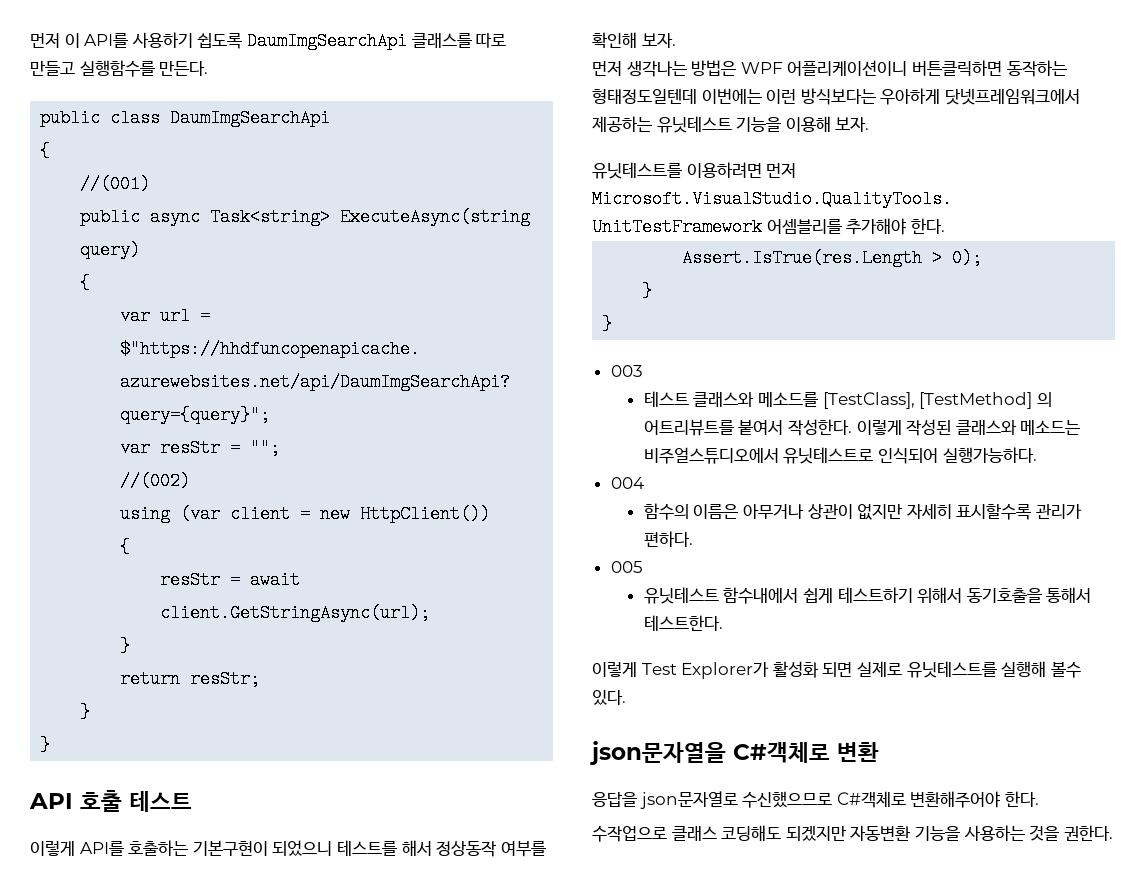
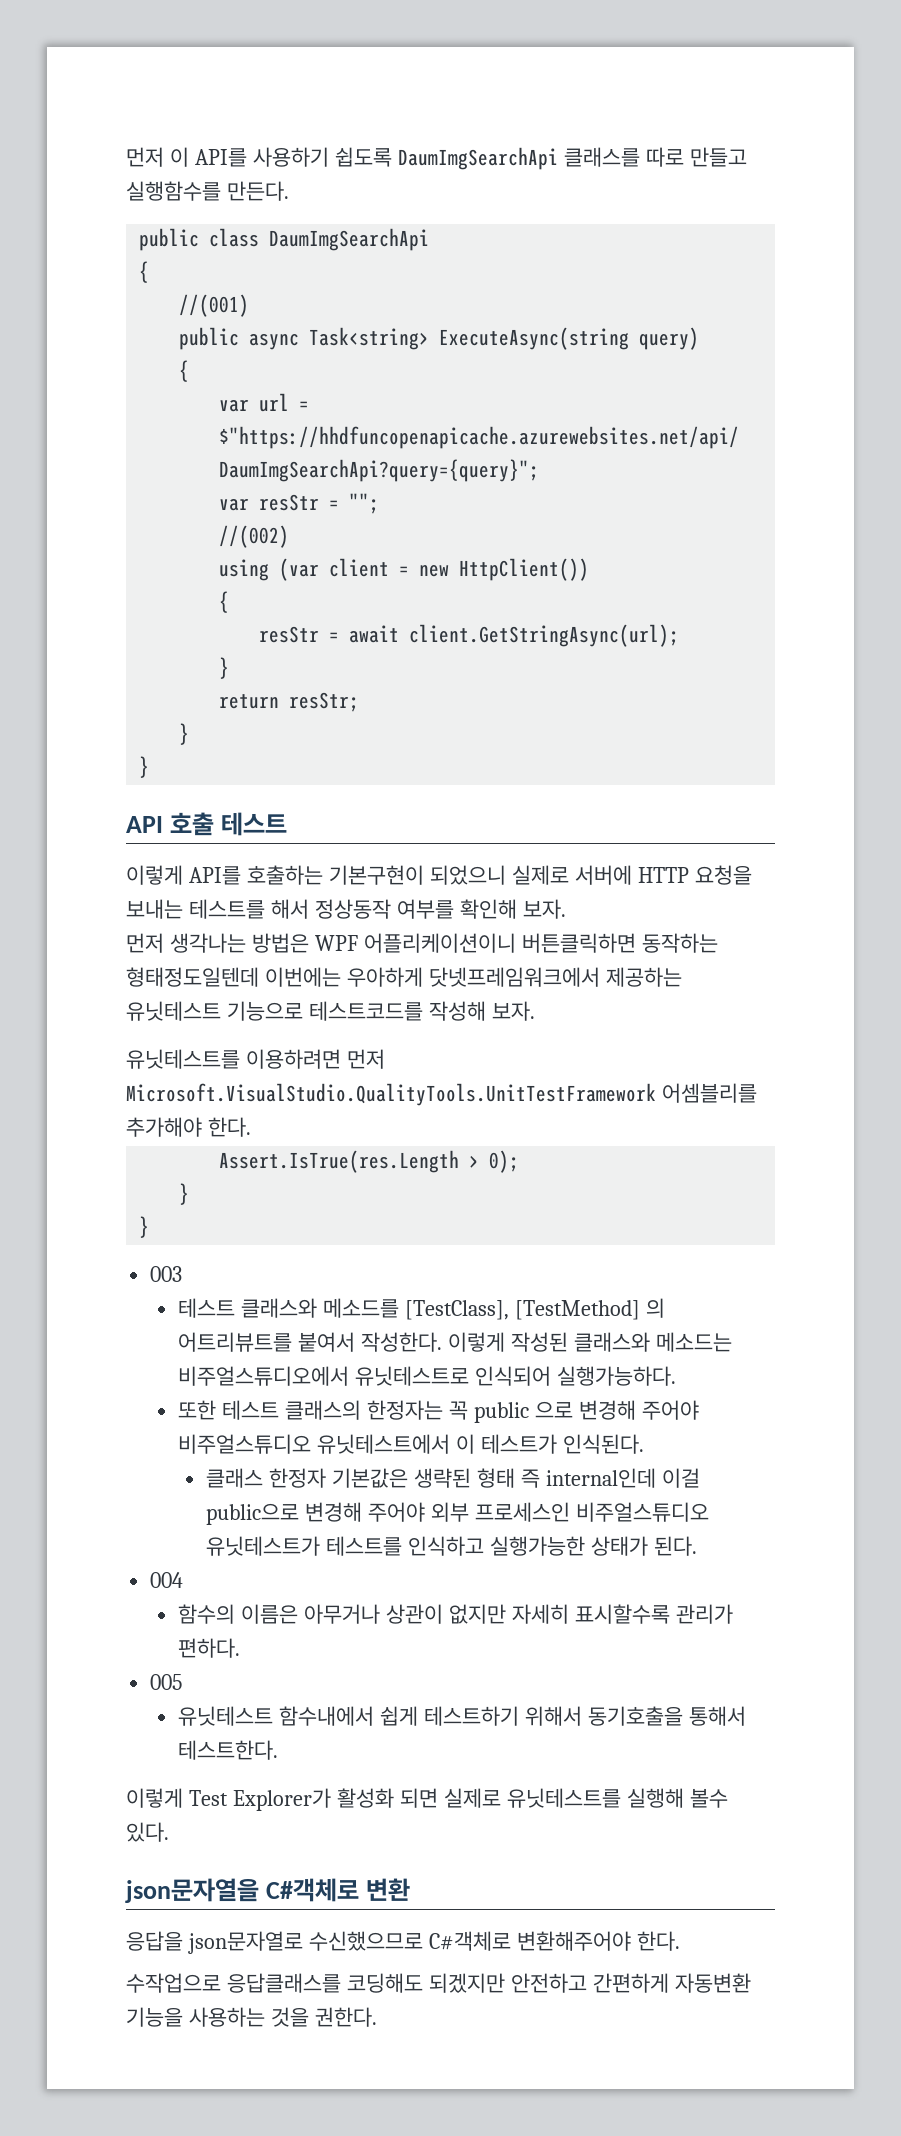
(333, 848) none -> [511,865,752,885] [126,899,183,919] 실제로 서버에 HTTP 요청을 보내는
[766,88,876,105] 이런 방식보다는 -> (341, 977) none
[736,116,831,132] 기능을 이용해 -> [226,1001,486,1021] 기능으로 테스트코드를 작성해
(1037, 455) none -> [178,1400,699,1423] [178,1434,644,1454] [205,1468,700,1488] [205,1502,709,1525] [205,1536,697,1556] // 또한 테스트 클래스의 한정자는 꼭 public 으로 변경해 주어야 비주얼스튜디오 유닛테스트에서 이 테스트가 인식된다. // 클래스 한정자 기본값은 생략된 형태 즉 internal인데 이걸 public으로 변경해 주어야 외부 프로세스인 비주얼스튜디오 유닛테스트가 테스트를 인식하고 실행가능한 상태가 된다.
[671,826,717,841] 클래스 -> [226,1973,341,1993] 응답클래스를
(846, 833) none -> [510,1973,669,1993] 안전하고 간편하게

